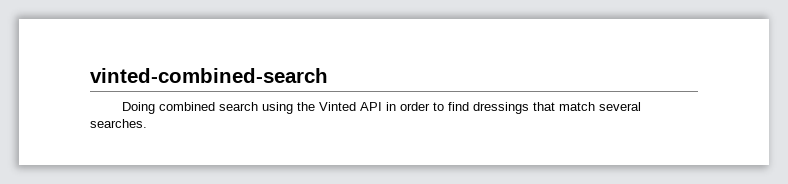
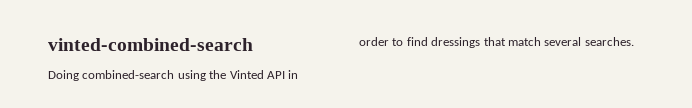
[158,102,258,111] combined search -> [82,70,175,79] combined-search

